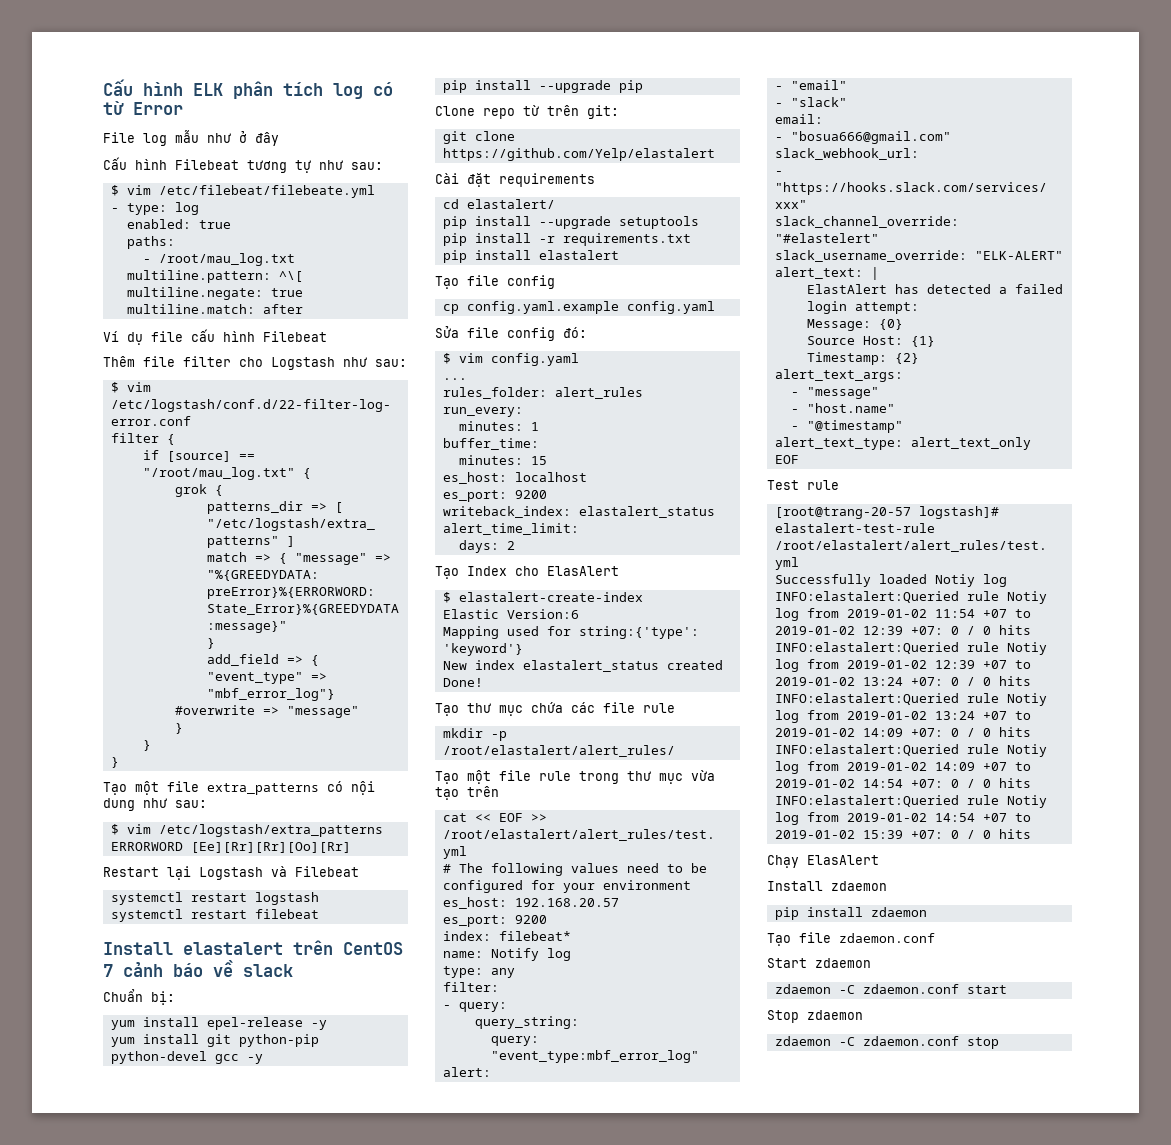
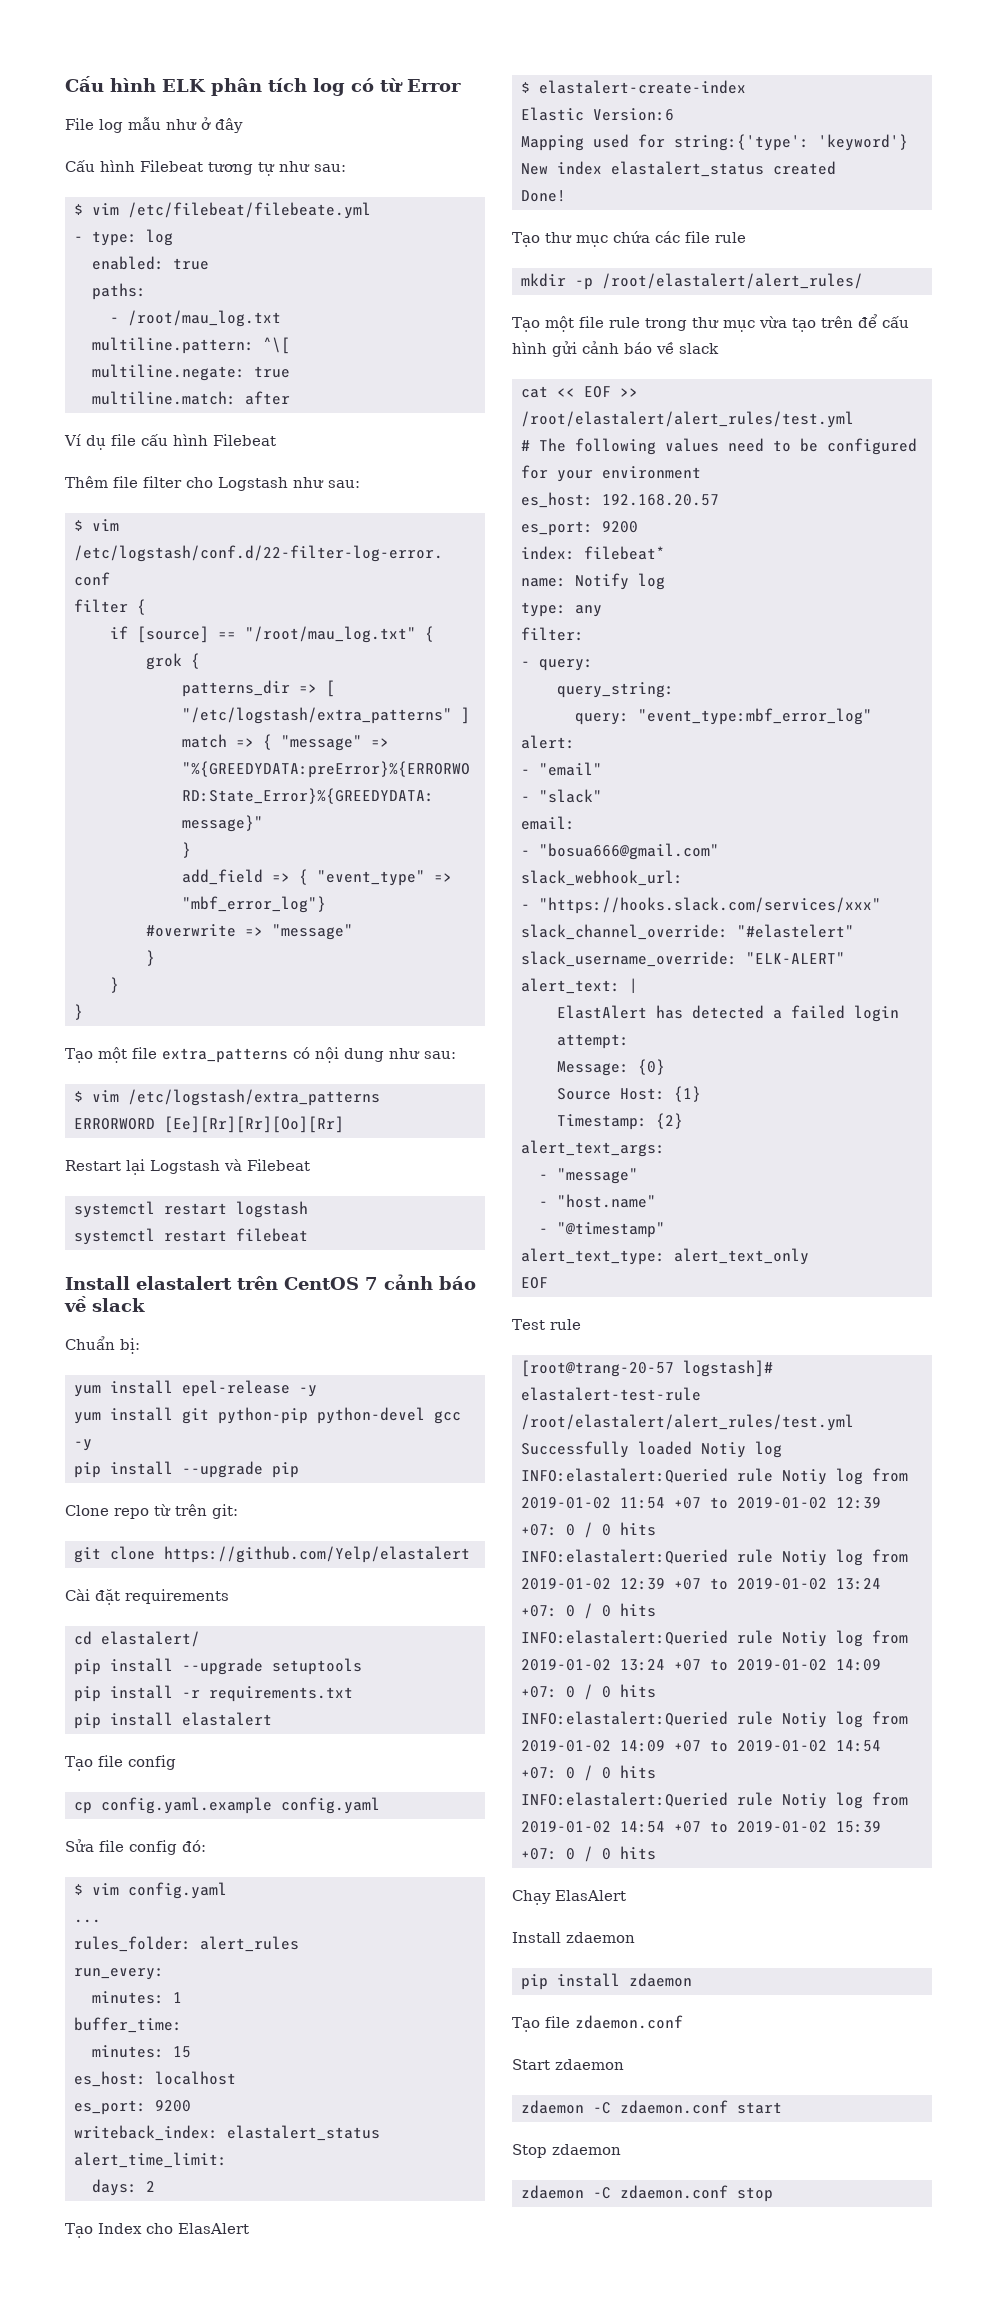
(499, 791) none -> [858,314,909,328] [512,341,719,357] để cấu hình gửi cảnh báo về slack

